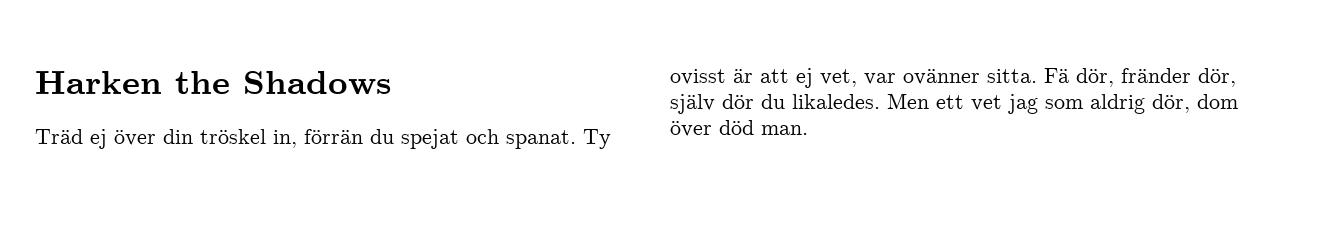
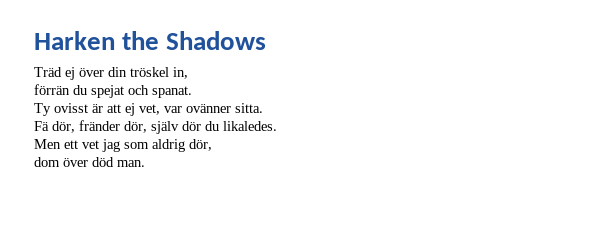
(297, 139) none -> (188, 73) //
(576, 139) none -> (192, 92) //
(1037, 76) none -> (263, 108) //
(880, 101) none -> (277, 126) //
(1190, 103) none -> (212, 145) //

